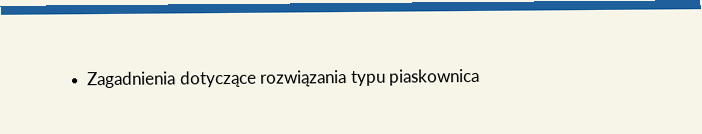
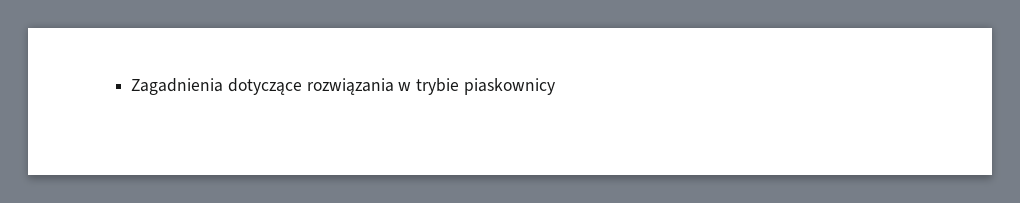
[350,68,480,87] typu piaskownica -> [398,78,555,95] w trybie piaskownicy

